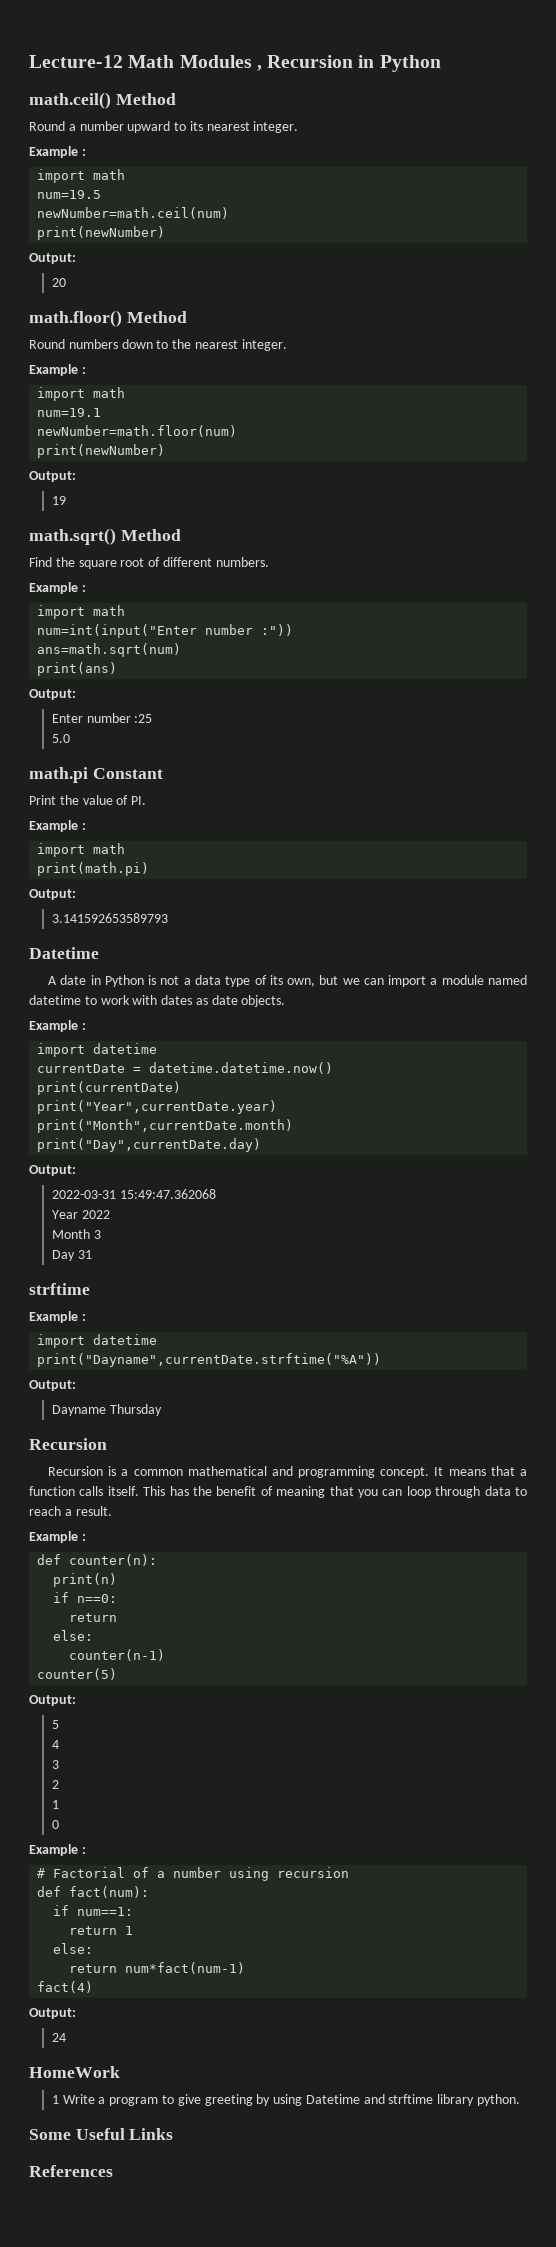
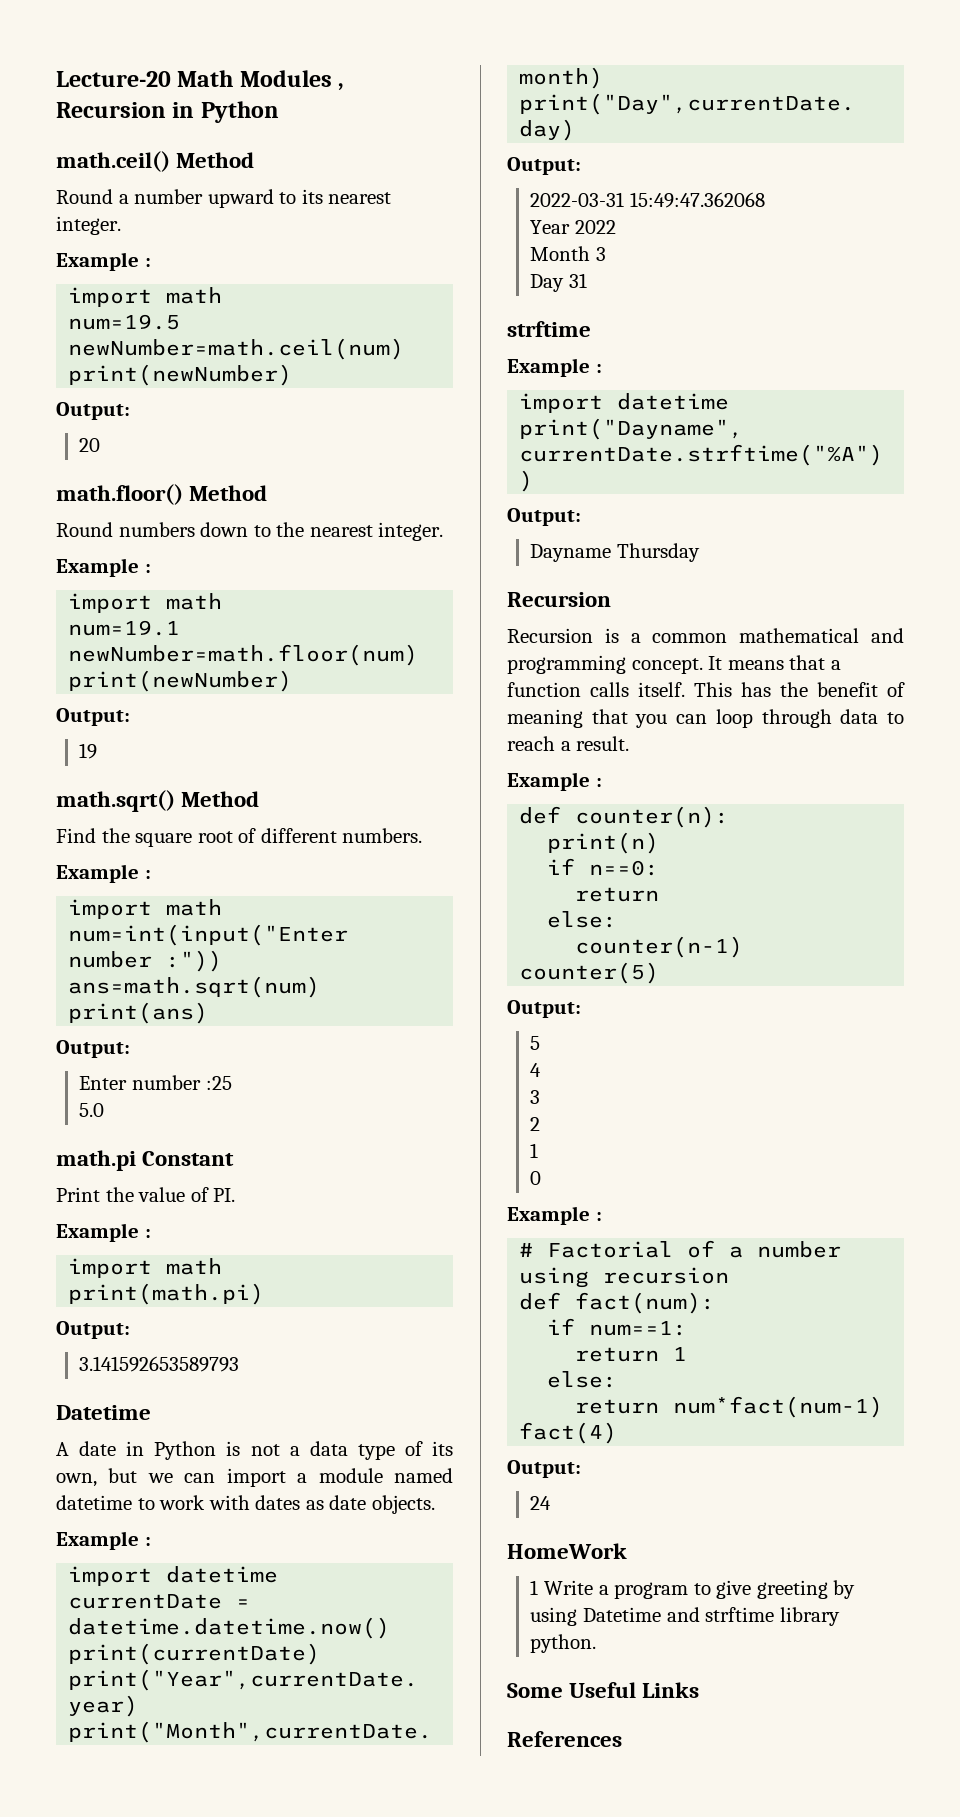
[29,55,123,68] Lecture-12 -> [56,71,171,87] Lecture-20

